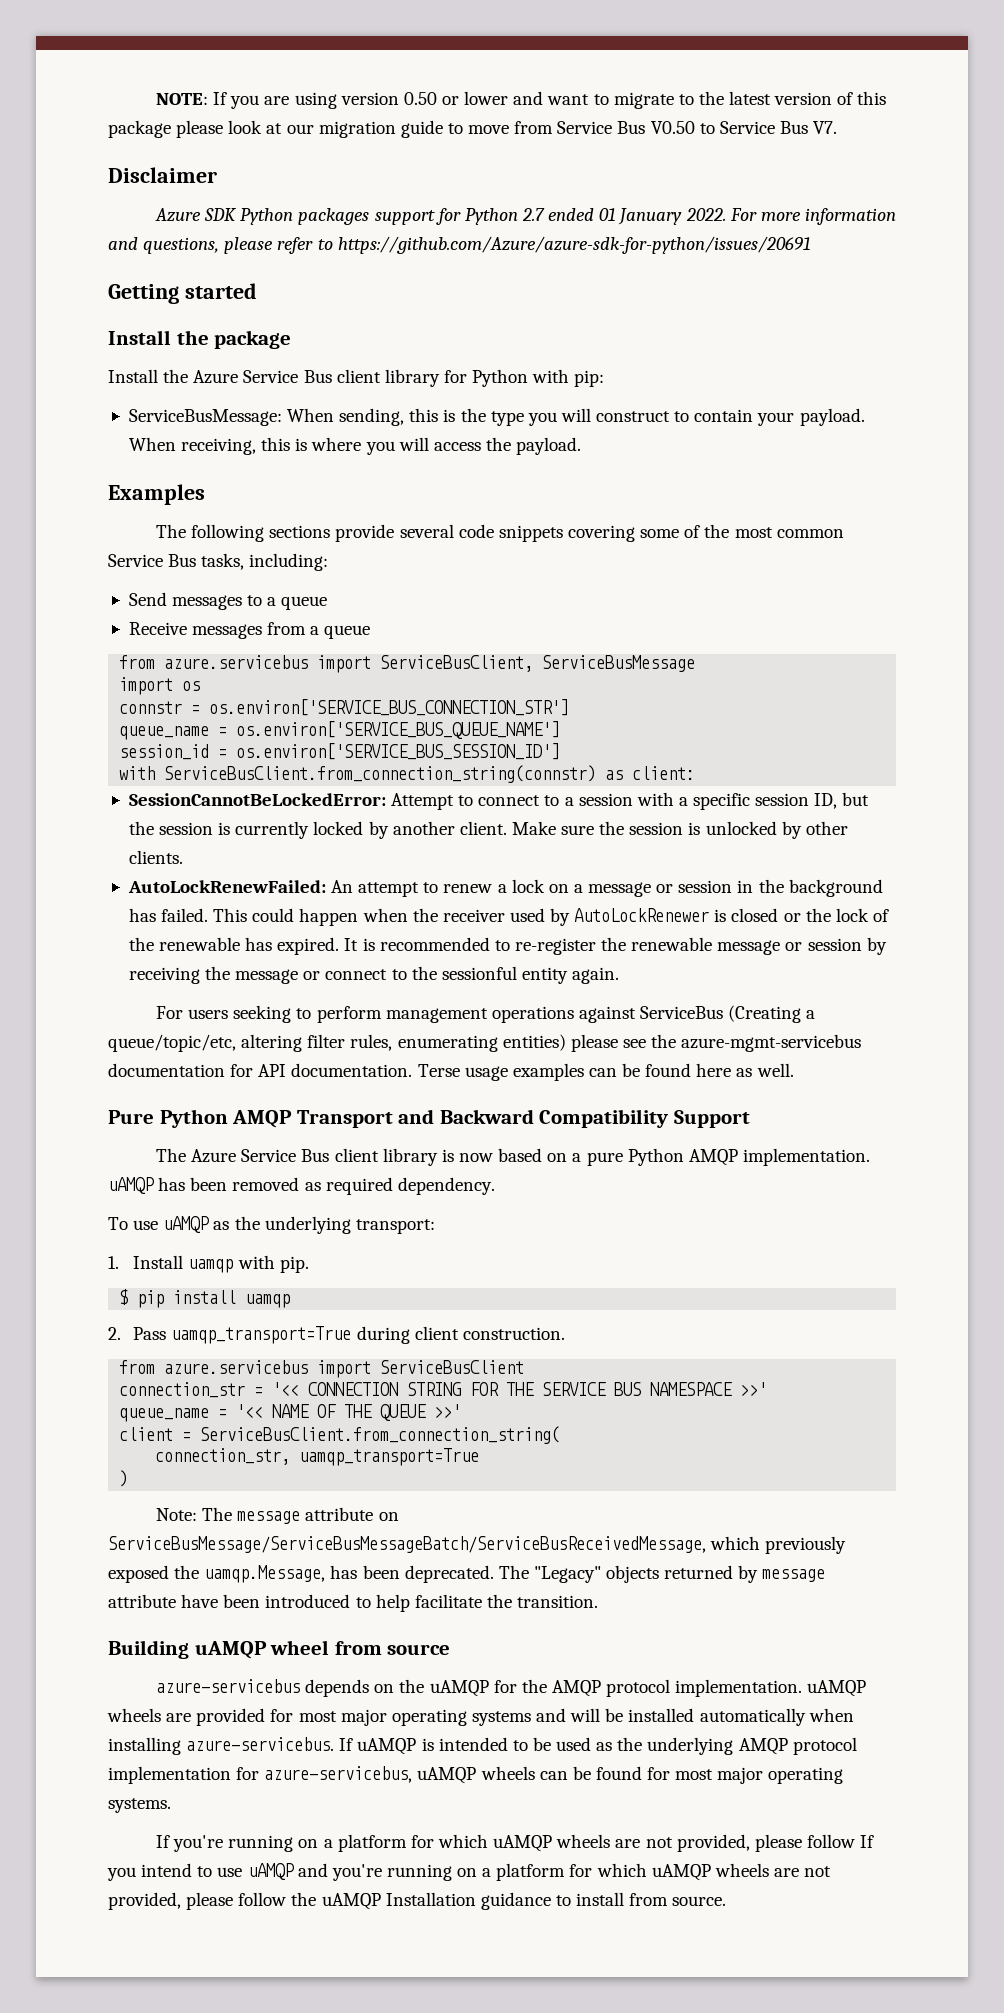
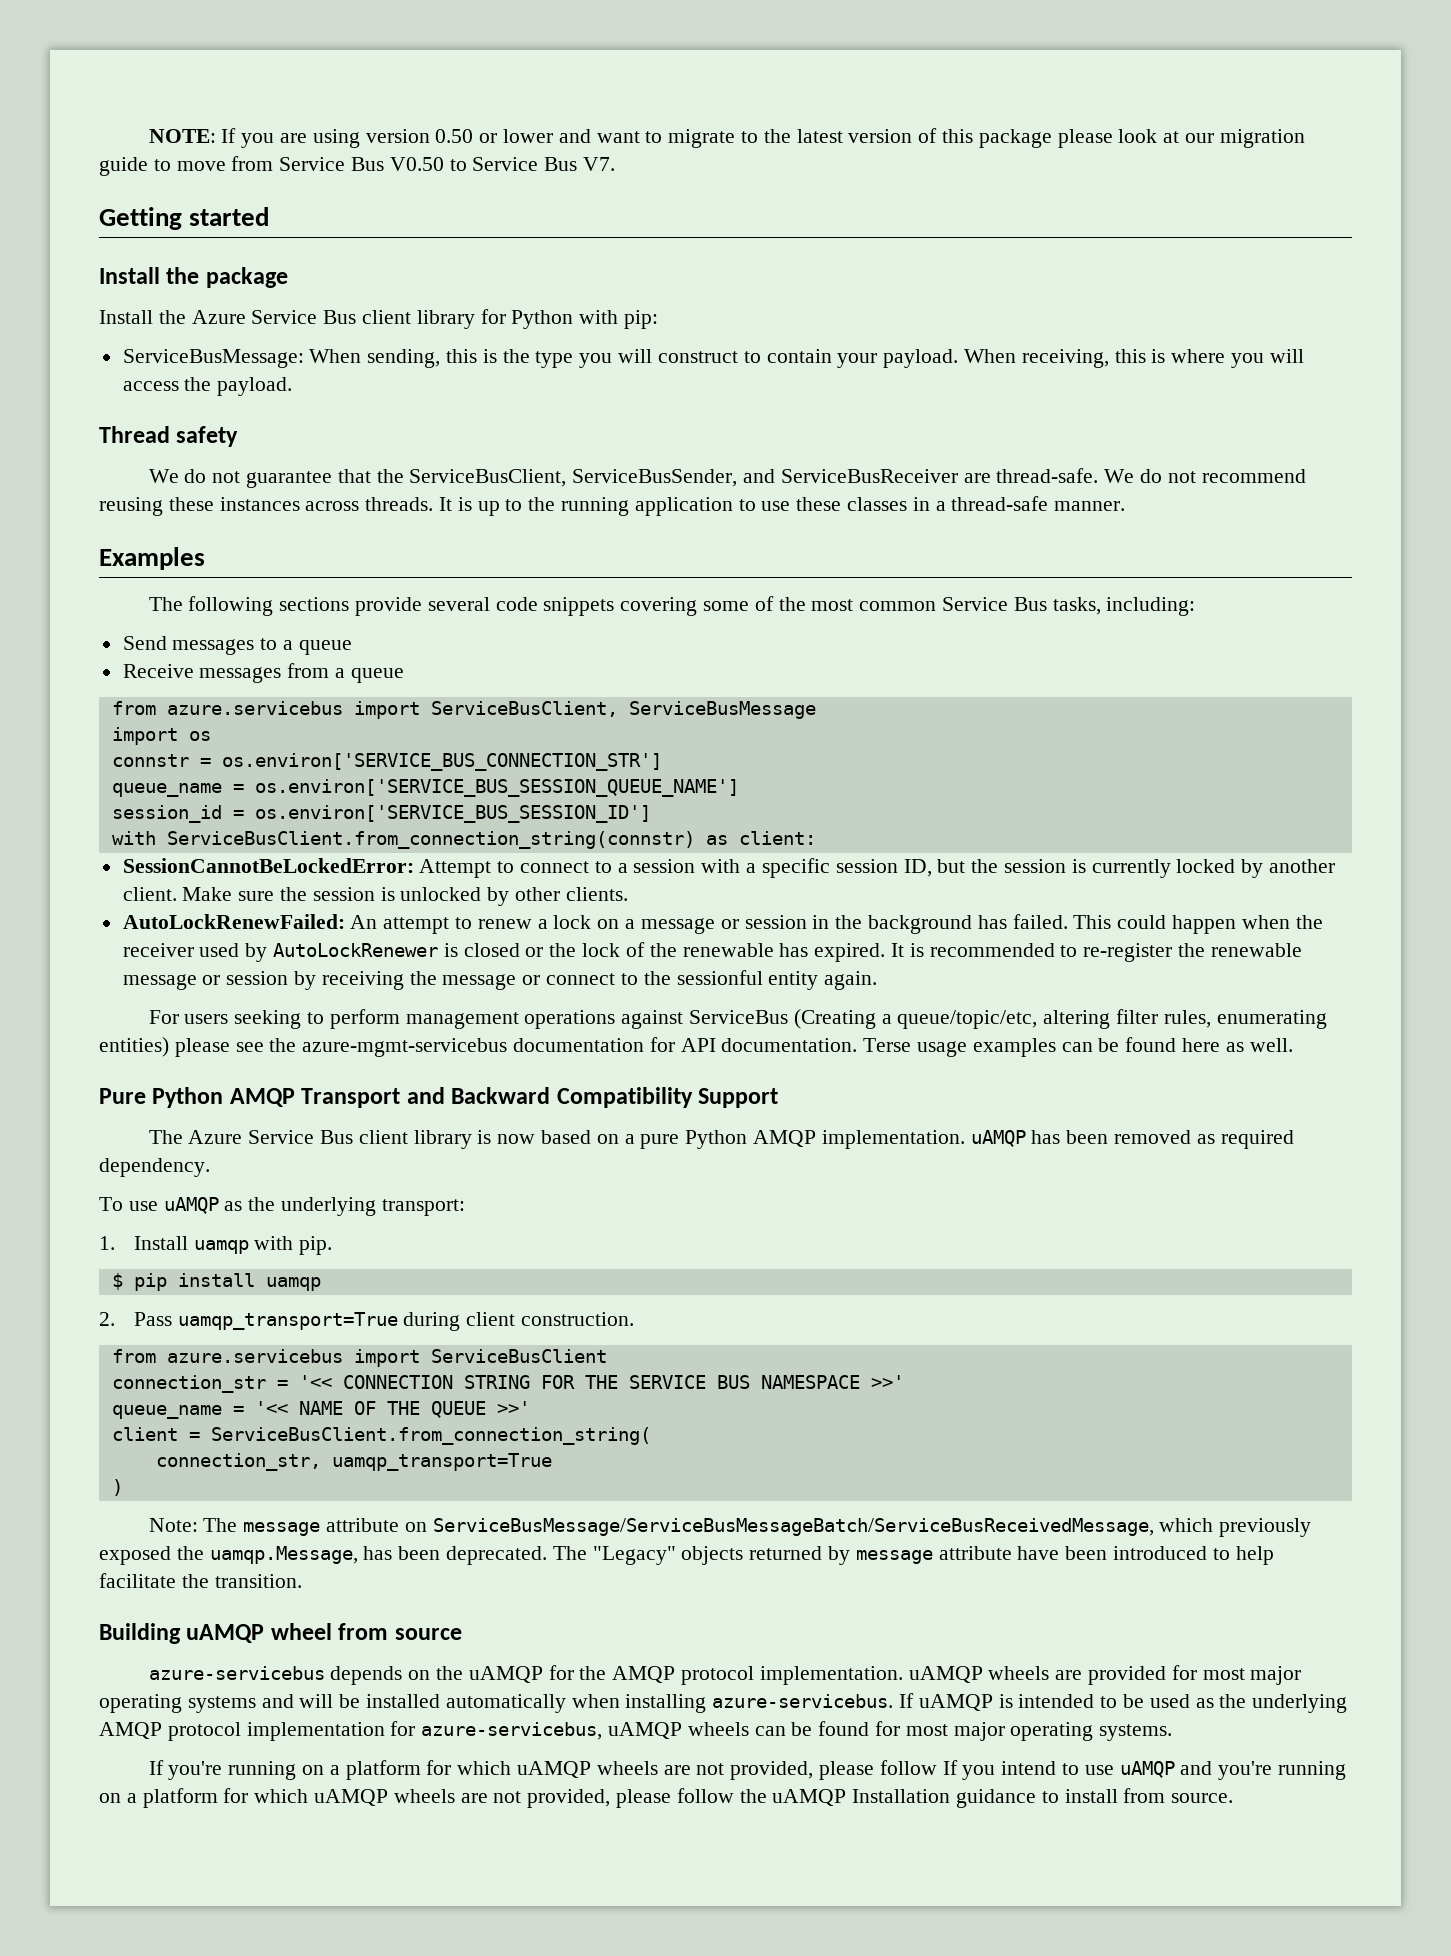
[108,167,217,183] [155,208,896,225] [108,236,810,254] // Disclaimer // Azure SDK Python packages support for Python 2.7 ended 01 January 2022. For more information and questions, please refer to https://github.com/Azure/azure-sdk-for-python/issues/20691 -> (616, 164) none
(582, 446) none -> [99,426,239,447] [148,468,1306,488] [99,496,1126,516] // Thread safety // We do not guarantee that the ServiceBusClient, ServiceBusSender, and ServiceBusReceiver are thread-safe. We do not recommend reusing these instances across threads. It is up to the running application to use these classes in a thread-safe manner.
[236,721,561,739] os.environ['SERVICE_BUS_QUEUE_NAME'] -> [254,779,739,797] os.environ['SERVICE_BUS_SESSION_QUEUE_NAME']

